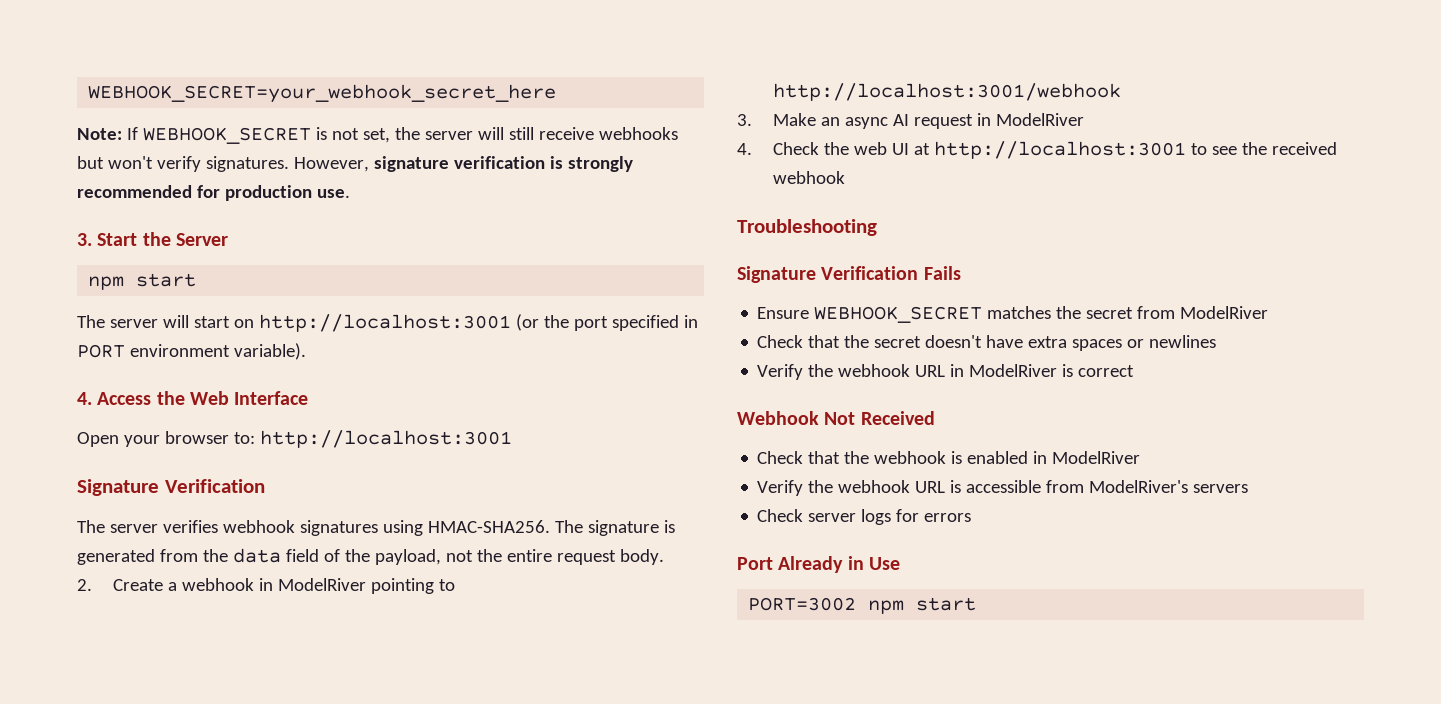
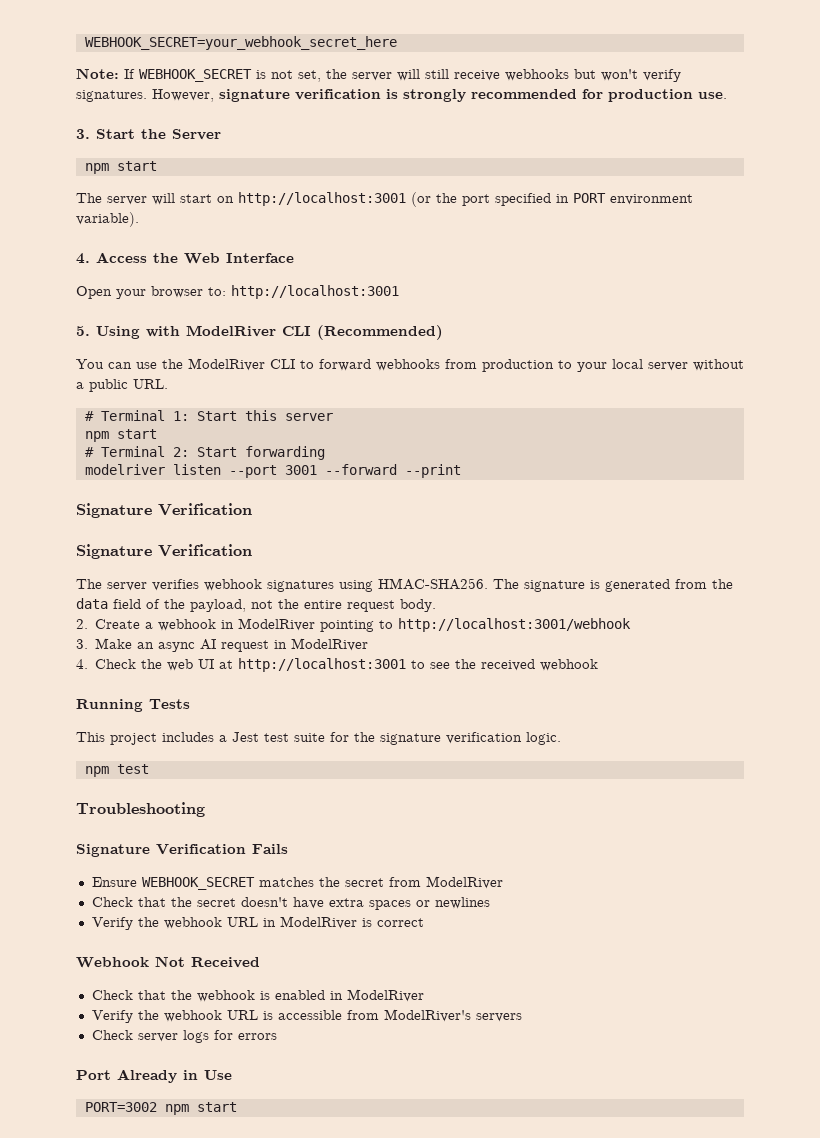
(512, 439) none -> [76,325,443,340] [76,358,744,372] [76,379,168,392] [84,410,333,421] [84,429,157,442] [84,446,325,460] [84,464,461,478] [76,503,252,518] // 5. Using with ModelRiver CLI (Recommended) // You can use the ModelRiver CLI to forward webhooks from production to your local server without a public URL. // # Terminal 1: Start this server // npm start // # Terminal 2: Start forwarding // modelriver listen --port 3001 --forward --print // Signature Verification
(845, 177) none -> [76,699,190,712] [76,732,561,745] [84,764,149,777] // Running Tests // This project includes a Jest test suite for the signature verification logic. // npm test

